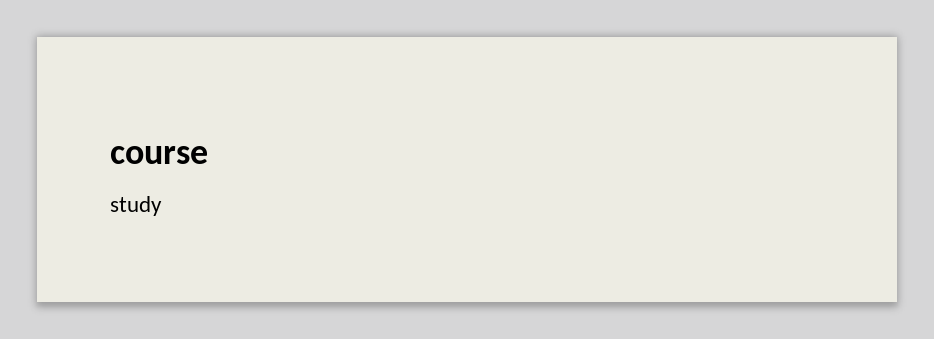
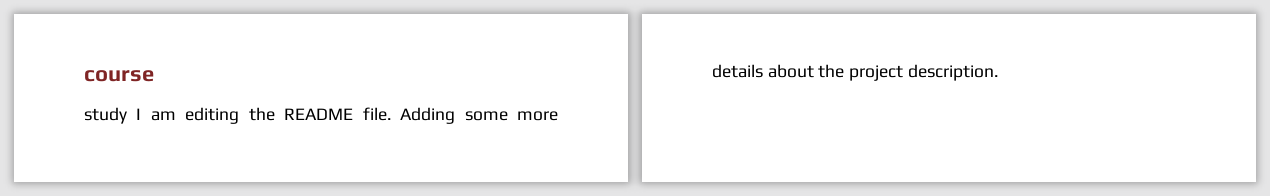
(162, 206) none -> [136,107,558,124] [712,64,998,81] I am editing the README file. Adding some more details about the project description.

